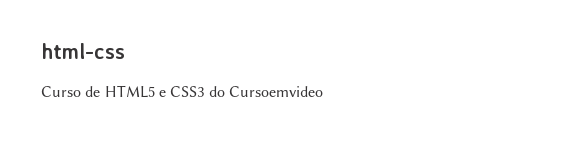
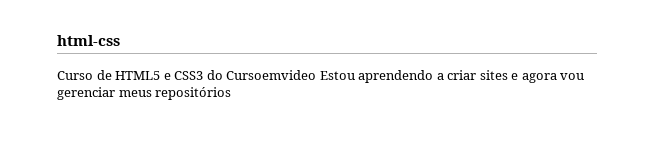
(323, 91) none -> [319,70,585,83] [57,87,232,100] Estou aprendendo a criar sites e agora vou gerenciar meus repositórios

